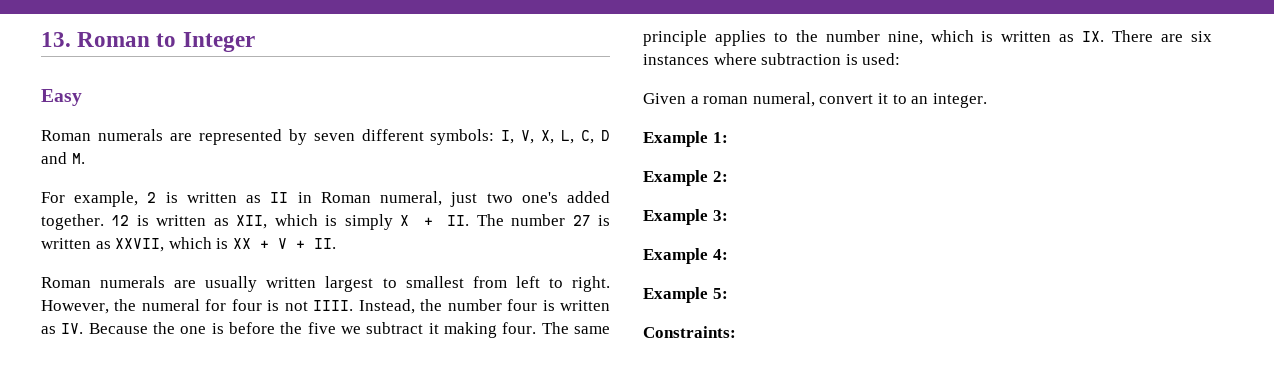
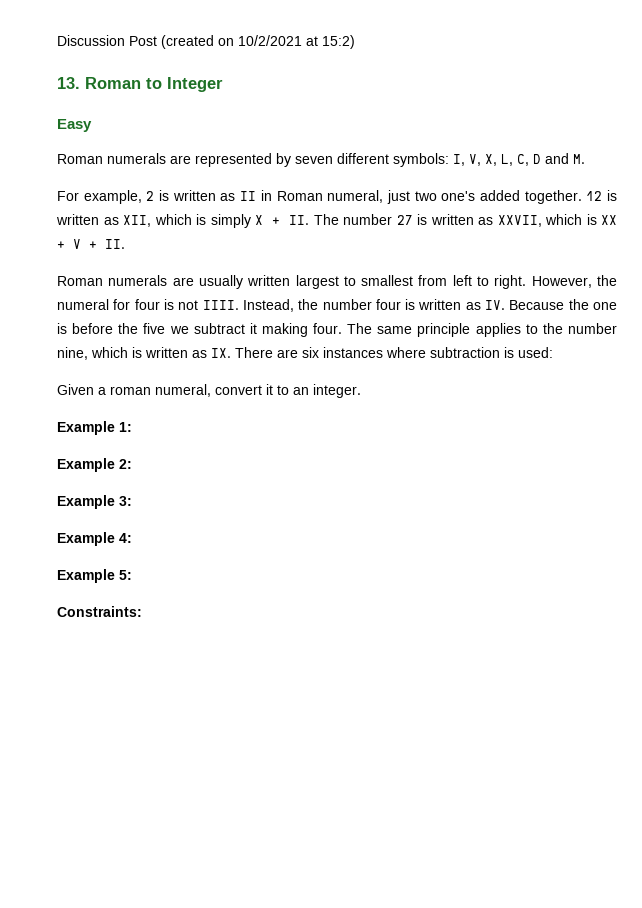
(41, 39) none -> [57,35,355,49] Discussion Post (created on 10/2/2021 at 15:2) //

